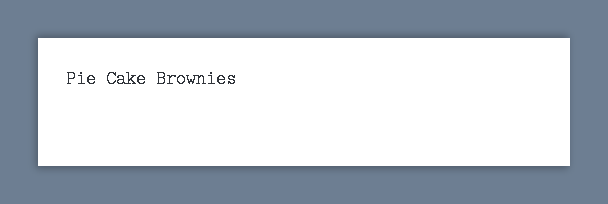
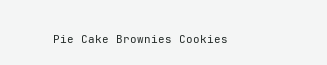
(236, 79) none -> [179,35,228,43] Cookies

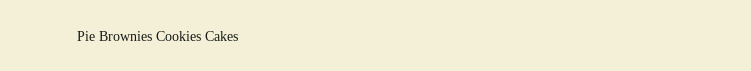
[81,35,109,43] Cake -> (95, 36) none
(228, 39) none -> [205,31,238,41] Cakes

